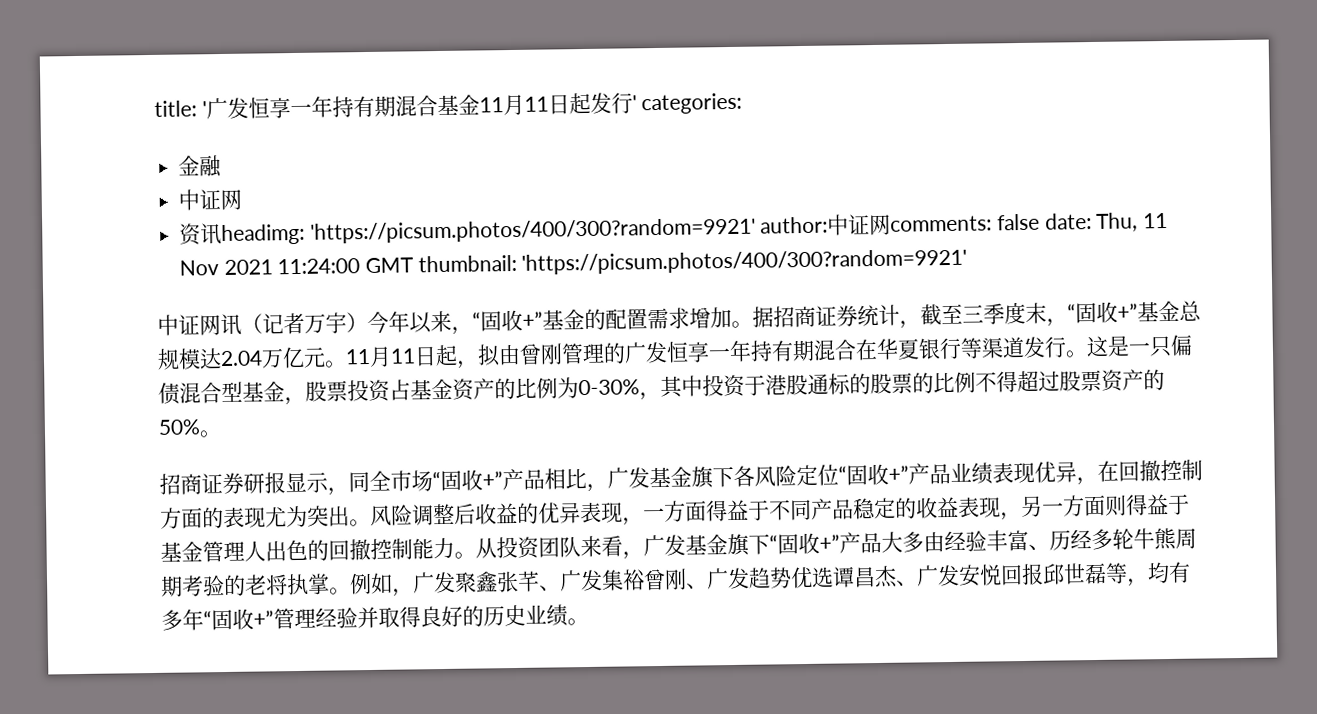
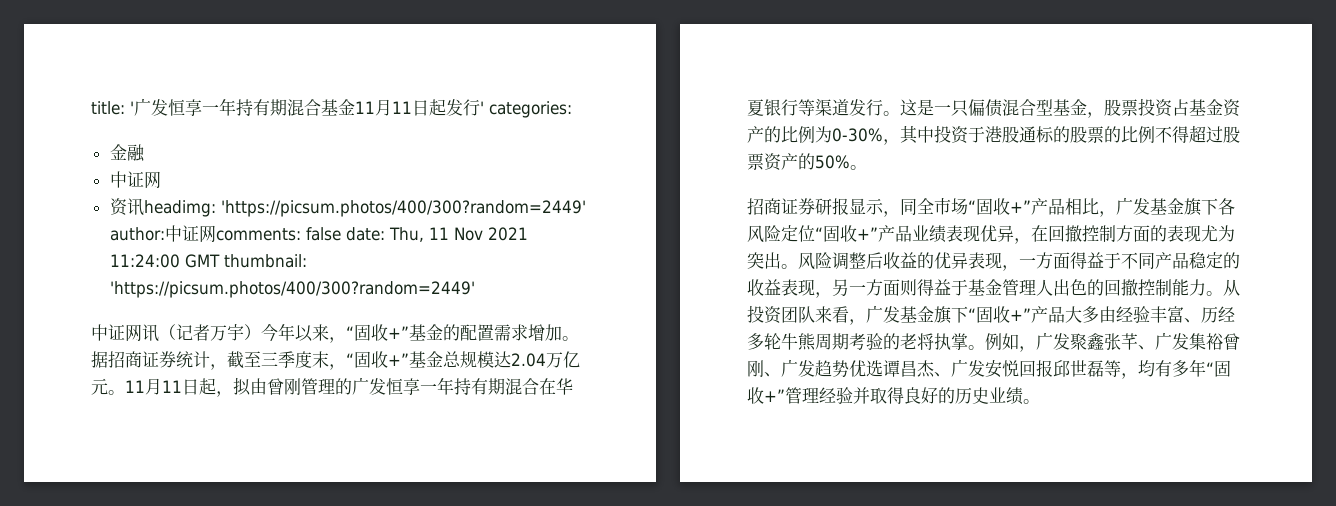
[309,217,756,244] 'https://picsum.photos/400/300?random=9921' -> [220,200,586,217] 'https://picsum.photos/400/300?random=2449'
[521,248,968,275] 'https://picsum.photos/400/300?random=9921' -> [109,281,475,298] 'https://picsum.photos/400/300?random=2449'

